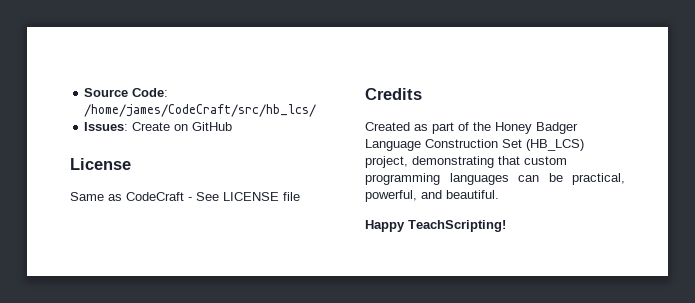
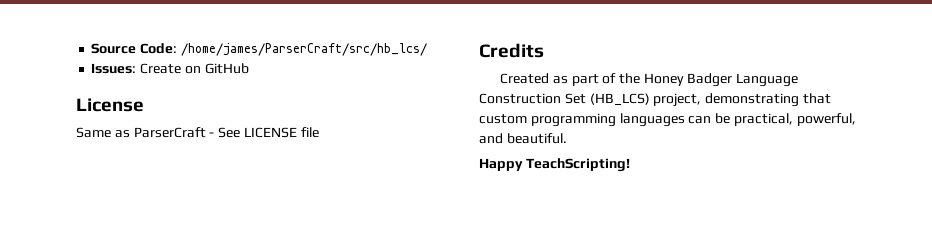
[84,104,317,117] /home/james/CodeCraft/src/hb_lcs/ -> [180,43,427,56] /home/james/ParserCraft/src/hb_lcs/
[126,192,184,201] CodeCraft -> [133,127,206,138] ParserCraft

